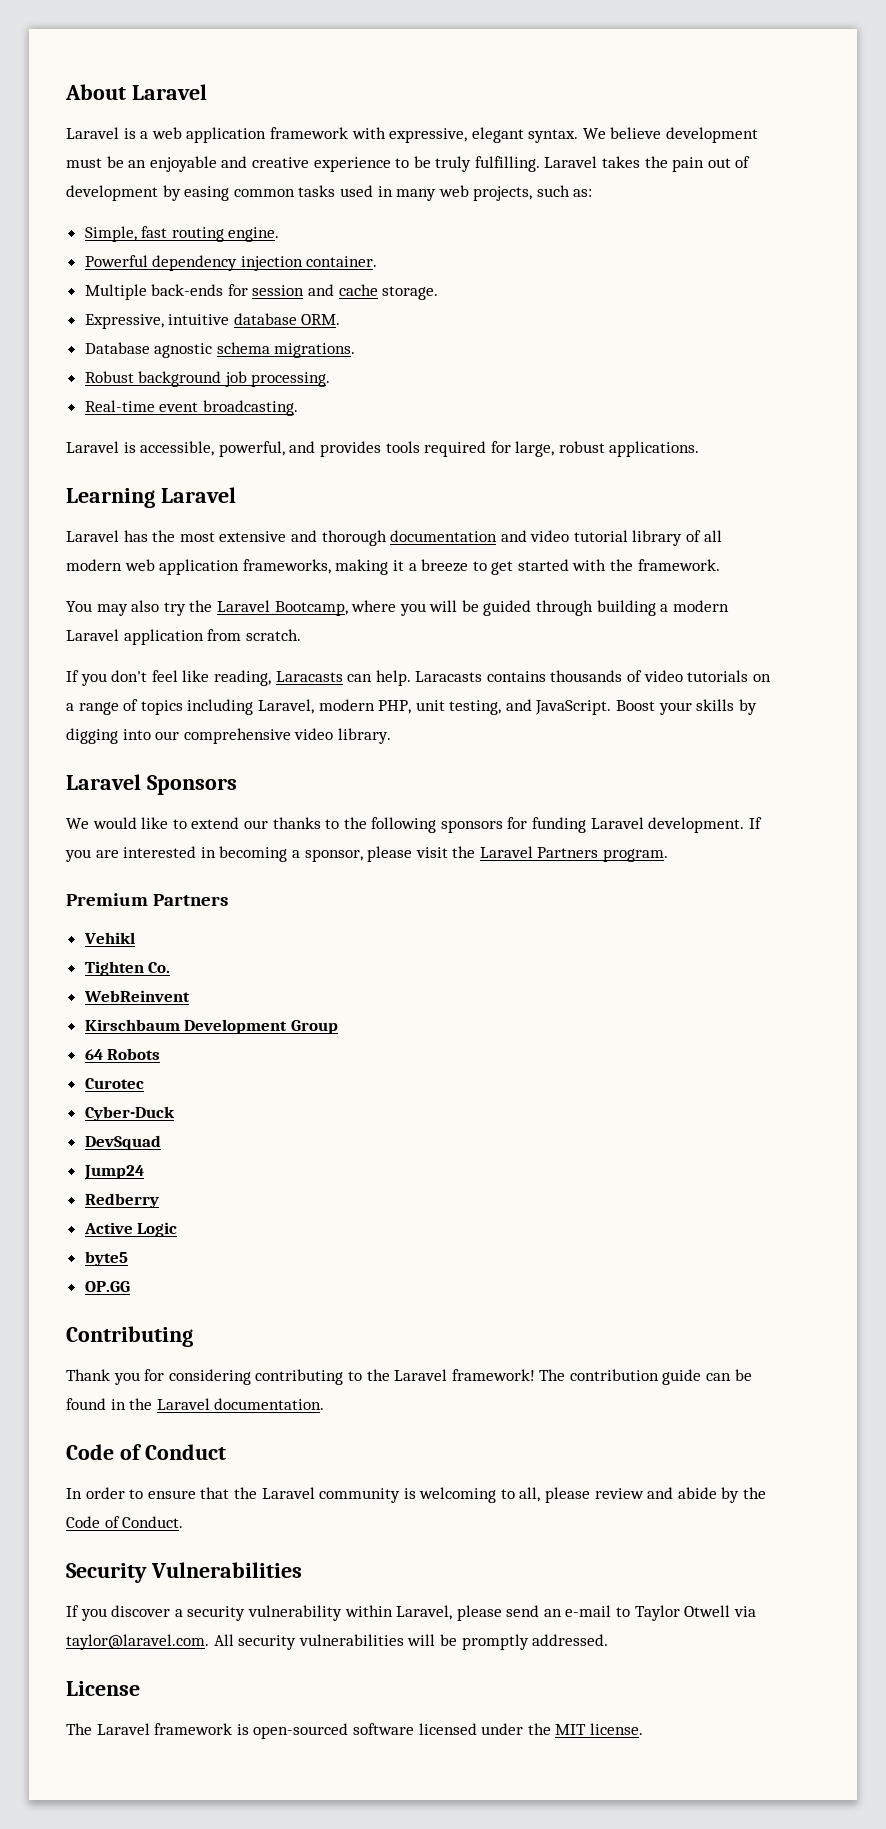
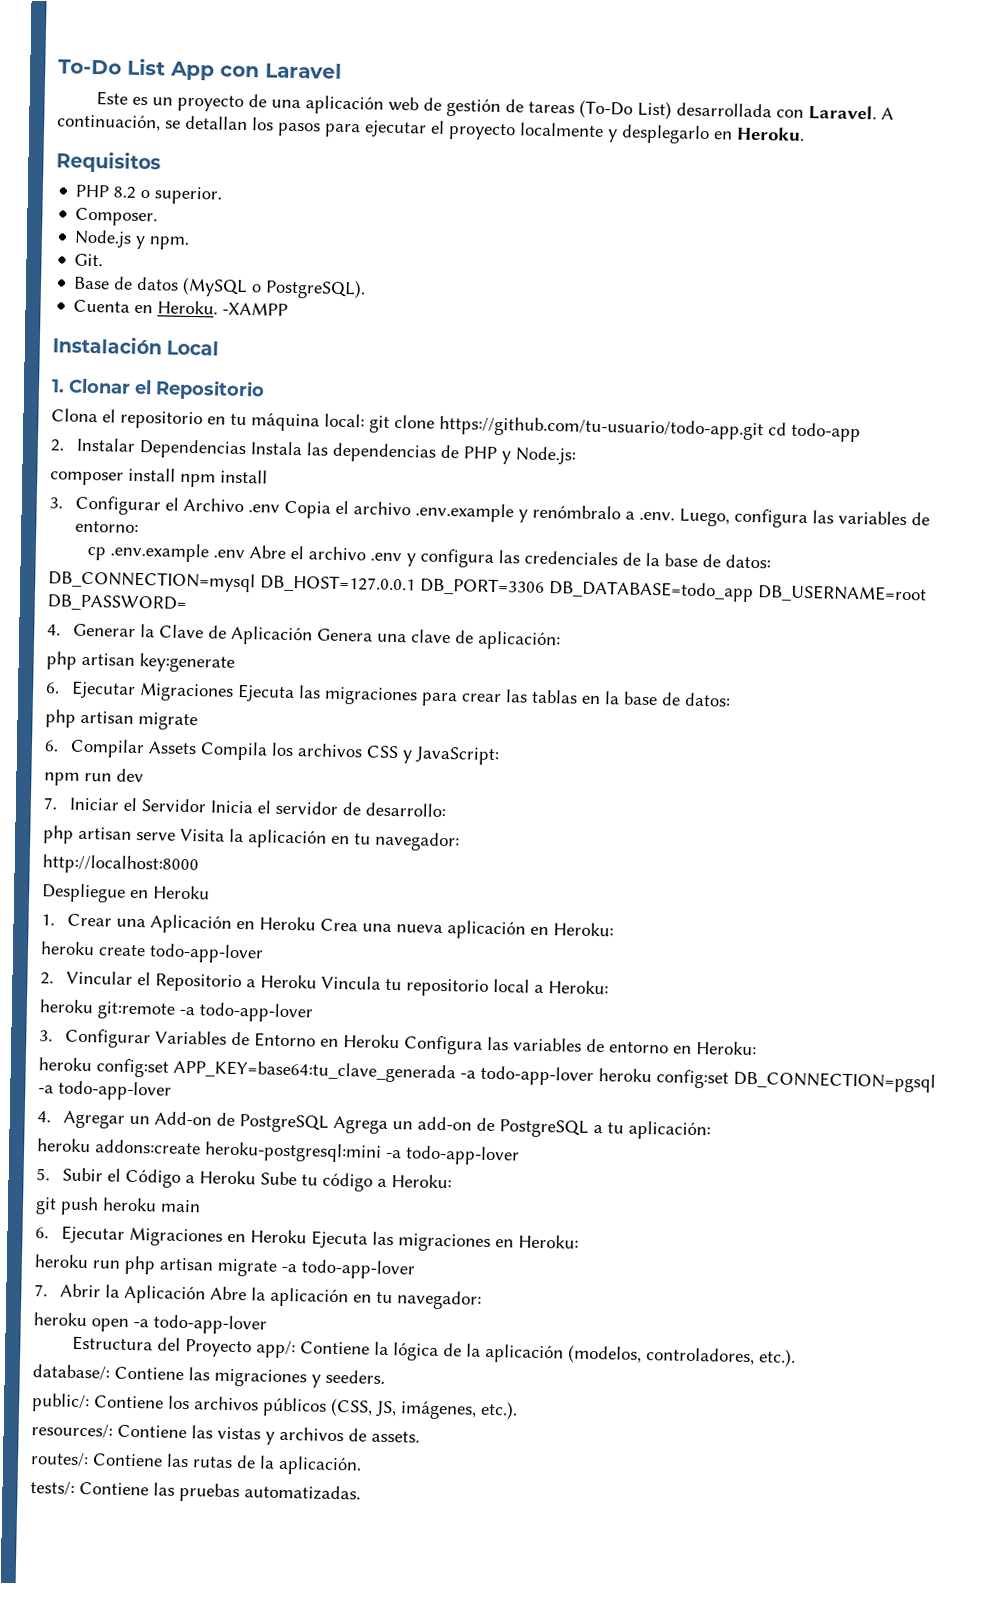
[65,84,207,100] [66,127,759,143] [66,156,751,172] [66,185,593,201] [84,226,280,242] [84,255,378,271] [84,284,439,300] [84,313,341,329] [84,342,356,358] [84,371,331,387] [84,400,298,416] [66,441,700,457] [66,487,236,508] [66,530,722,546] [66,559,720,575] [66,600,729,616] [66,629,301,645] [66,670,771,686] [66,699,757,715] [66,728,391,744] [66,774,237,795] [66,817,762,833] [65,846,669,862] [66,893,229,906] [83,932,135,944] [84,961,171,976] [83,990,190,1002] [84,1019,338,1034] [84,1048,161,1060] [84,1078,144,1089] [84,1106,175,1121] [84,1135,161,1150] [83,1165,144,1180] [84,1193,159,1208] [83,1222,178,1237] [84,1251,128,1266] [84,1281,130,1292] [66,1326,193,1347] [66,1369,752,1385] [66,1398,325,1410] [66,1444,226,1460] [66,1487,767,1503] [66,1516,184,1528] [66,1562,302,1583] [66,1605,756,1621] [66,1634,609,1650] [66,1681,140,1696] [66,1723,643,1739] About Laravel // Laravel is a web application framework with expressive, elegant syntax. We believe development must be an enjoyable and creative experience to be truly fulfilling. Laravel takes the pain out of development by easing common tasks used in many web projects, such as: // Simple, fast routing engine. // Powerful dependency injection container. // Multiple back-ends for session and cache storage. // Expressive, intuitive database ORM. // Database agnostic schema migrations. // Robust background job processing. // Real-time event broadcasting. // Laravel is accessible, powerful, and provides tools required for large, robust applications. // Learning Laravel // Laravel has the most extensive and thorough documentation and video tutorial library of all modern web application frameworks, making it a breeze to get started with the framework. // You may also try the Laravel Bootcamp, where you will be guided through building a modern Laravel application from scratch. // If you don't feel like reading, Laracasts can help. Laracasts contains thousands of video tutorials on a range of topics including Laravel, modern PHP, unit testing, and JavaScript. Boost your skills by digging into our comprehensive video library. // Laravel Sponsors // We would like to extend our thanks to the following sponsors for funding Laravel development. If you are interested in becoming a sponsor, please visit the Laravel Partners program. // Premium Partners // Vehikl // Tighten Co. // WebReinvent // Kirschbaum Development Group // 64 Robots // Curotec // Cyber-Duck // DevSquad // Jump24 // Redberry // Active Logic // byte5 // OP.GG // Contributing // Thank you for considering contributing to the Laravel framework! The contribution guide can be found in the Laravel documentation. // Code of Conduct // In order to ensure that the Laravel community is welcoming to all, please review and abide by the Code of Conduct. // Security Vulnerabilities // If you discover a security vulnerability within Laravel, please send an e-mail to Taylor Otwell via taylor@laravel.com. All security vulnerabilities will be promptly addressed. // License // The Laravel framework is open-sourced software licensed under the MIT license. -> [58,58,342,81] [95,91,894,121] [57,113,805,145] [56,151,161,174] [75,184,223,205] [75,207,159,227] [74,229,190,250] [74,253,104,267] [73,276,367,300] [73,299,289,316] [52,336,220,356] [51,378,265,401] [51,408,861,443] [50,437,576,465] [50,467,268,488] [49,495,930,529] [74,520,139,533] [86,542,771,569] [48,570,927,604] [47,594,187,612] [47,623,561,651] [46,651,235,673] [46,680,731,707] [45,709,198,731] [44,738,500,766] [44,768,144,786] [43,797,446,818] [43,825,460,852] [42,854,199,876] [41,883,210,903] [41,913,614,940] [40,941,264,964] [40,970,609,997] [39,999,313,1023] [39,1028,757,1056] [38,1057,936,1093] [38,1080,172,1101] [37,1110,711,1141] [37,1138,520,1166] [36,1167,452,1192] [35,1196,201,1216] [35,1225,579,1253] [34,1254,415,1280] [34,1283,482,1310] [33,1312,267,1335] [71,1335,796,1367] [32,1364,385,1388] [31,1393,518,1420] [31,1423,420,1445] [30,1452,362,1476] [30,1481,361,1503] To-Do List App con Laravel // Este es un proyecto de una aplicación web de gestión de tareas (To-Do List) desarrollada con Laravel. A continuación, se detallan los pasos para ejecutar el proyecto localmente y desplegarlo en Heroku. // Requisitos // PHP 8.2 o superior. // Composer. // Node.js y npm. // Git. // Base de datos (MySQL o PostgreSQL). // Cuenta en Heroku. -XAMPP // Instalación Local // 1. Clonar el Repositorio // Clona el repositorio en tu máquina local: git clone https://github.com/tu-usuario/todo-app.git cd todo-app // 2. Instalar Dependencias Instala las dependencias de PHP y Node.js: // composer install npm install // 3. Configurar el Archivo .env Copia el archivo .env.example y renómbralo a .env. Luego, configura las variables de entorno: // cp .env.example .env Abre el archivo .env y configura las credenciales de la base de datos: // DB_CONNECTION=mysql DB_HOST=127.0.0.1 DB_PORT=3306 DB_DATABASE=todo_app DB_USERNAME=root DB_PASSWORD= // 4. Generar la Clave de Aplicación Genera una clave de aplicación: // php artisan key:generate // 6. Ejecutar Migraciones Ejecuta las migraciones para crear las tablas en la base de datos: // php artisan migrate // 6. Compilar Assets Compila los archivos CSS y JavaScript: // npm run dev // 7. Iniciar el Servidor Inicia el servidor de desarrollo: // php artisan serve Visita la aplicación en tu navegador: // http://localhost:8000 // Despliegue en Heroku // 1. Crear una Aplicación en Heroku Crea una nueva aplicación en Heroku: // heroku create todo-app-lover // 2. Vincular el Repositorio a Heroku Vincula tu repositorio local a Heroku: // heroku git:remote -a todo-app-lover // 3. Configurar Variables de Entorno en Heroku Configura las variables de entorno en Heroku: // heroku config:set APP_KEY=base64:tu_clave_generada -a todo-app-lover heroku config:set DB_CONNECTION=pgsql -a todo-app-lover // 4. Agregar un Add-on de PostgreSQL Agrega un add-on de PostgreSQL a tu aplicación: // heroku addons:create heroku-postgresql:mini -a todo-app-lover // 5. Subir el Código a Heroku Sube tu código a Heroku: // git push heroku main // 6. Ejecutar Migraciones en Heroku Ejecuta las migraciones en Heroku: // heroku run php artisan migrate -a todo-app-lover // 7. Abrir la Aplicación Abre la aplicación en tu navegador: // heroku open -a todo-app-lover // Estructura del Proyecto app/: Contiene la lógica de la aplicación (modelos, controladores, etc.). // database/: Contiene las migraciones y seeders. // public/: Contiene los archivos públicos (CSS, JS, imágenes, etc.). // resources/: Contiene las vistas y archivos de assets. // routes/: Contiene las rutas de la aplicación. // tests/: Contiene las pruebas automatizadas.

